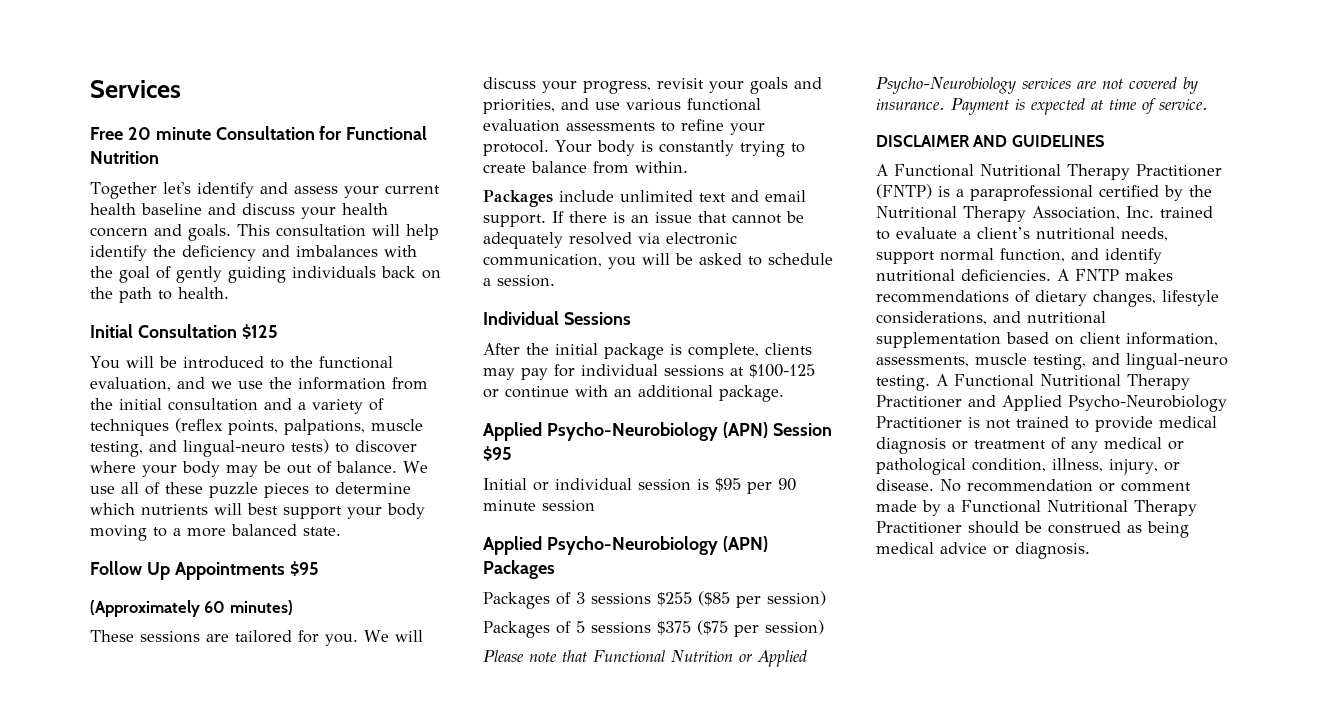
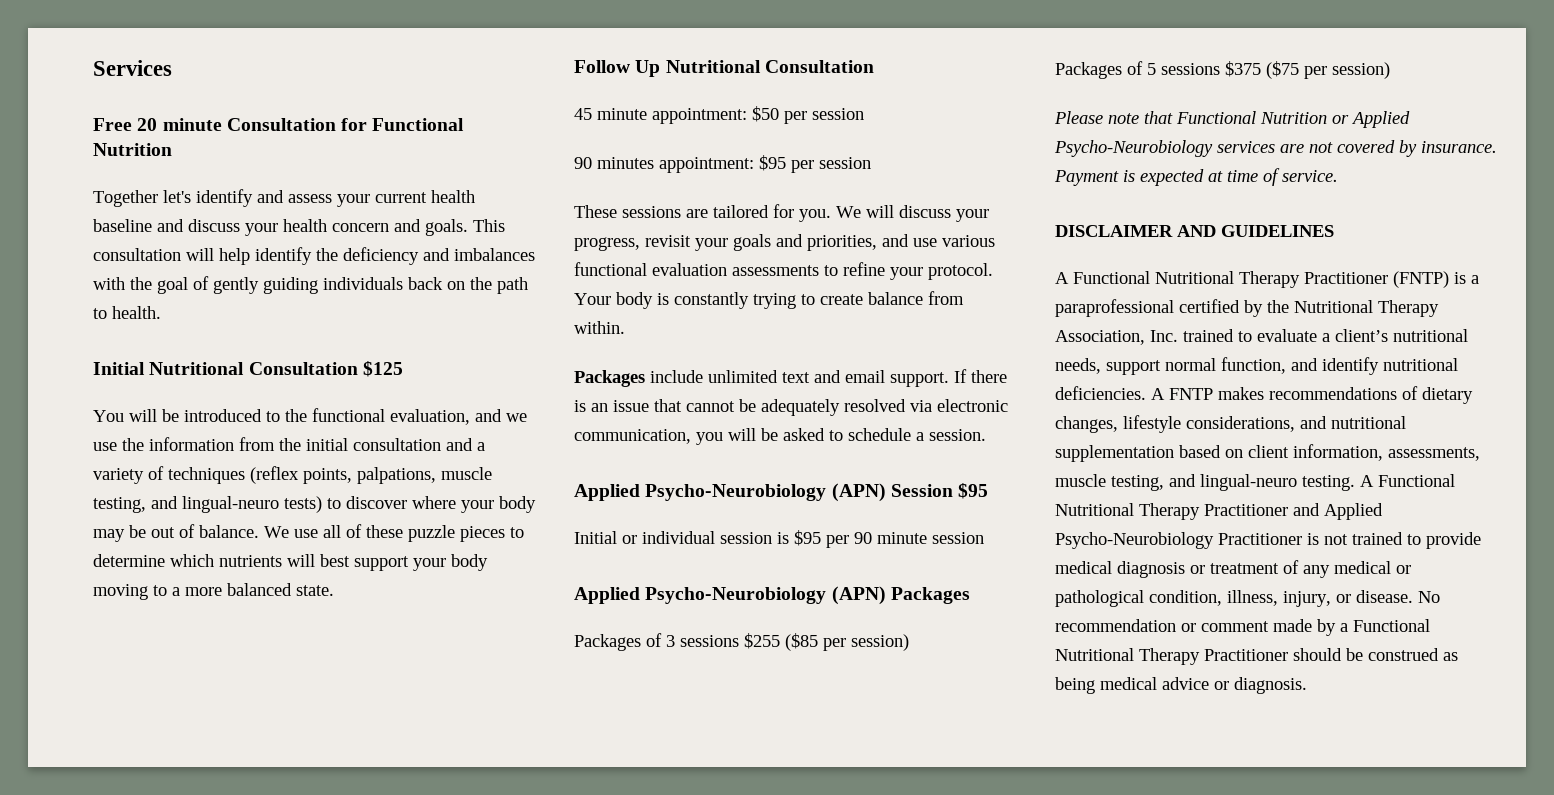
(133, 331) none -> [149,362,245,375] Nutritional
[174,561,319,580] [90,600,293,617] Appointments $95 // (Approximately 60 minutes) -> [665,60,874,73] [574,106,864,124] [574,155,871,173] Nutritional Consultation // 45 minute appointment: $50 per session // 90 minutes appointment: $95 per session
[483,311,631,325] [483,343,812,360] [483,364,815,380] [483,385,784,402] // Individual Sessions // After the initial package is complete, clients may pay for individual sessions at $100-125 or continue with an additional package. -> (986, 435) none

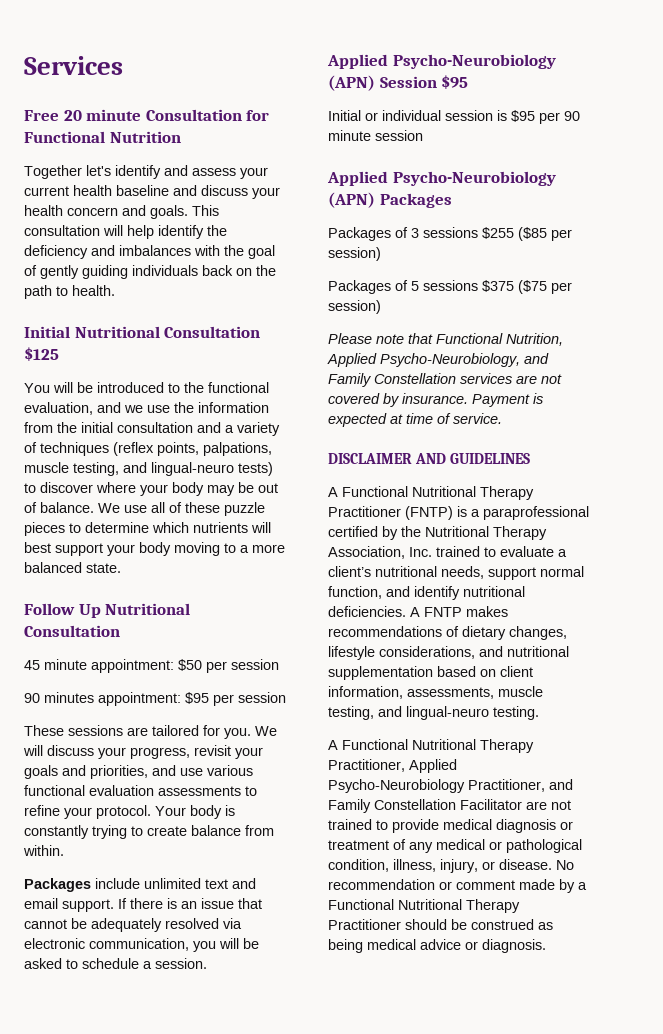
[1260,111,1410,128] [1054,140,1213,157] Nutrition or Applied Psycho-Neurobiology -> [506,333,563,346] [327,353,549,367] [328,373,456,387] Nutrition, Applied Psycho-Neurobiology, and Family Constellation
[1360,474,1455,487] [1055,503,1383,520] [1055,532,1319,549] A Functional Nutritional Therapy Practitioner and Applied Psycho-Neurobiology Practitioner is -> [328,739,534,753] [328,759,457,773] [328,779,573,793] [328,799,547,813] // A Functional Nutritional Therapy Practitioner, Applied Psycho-Neurobiology Practitioner, and Family Constellation Facilitator are

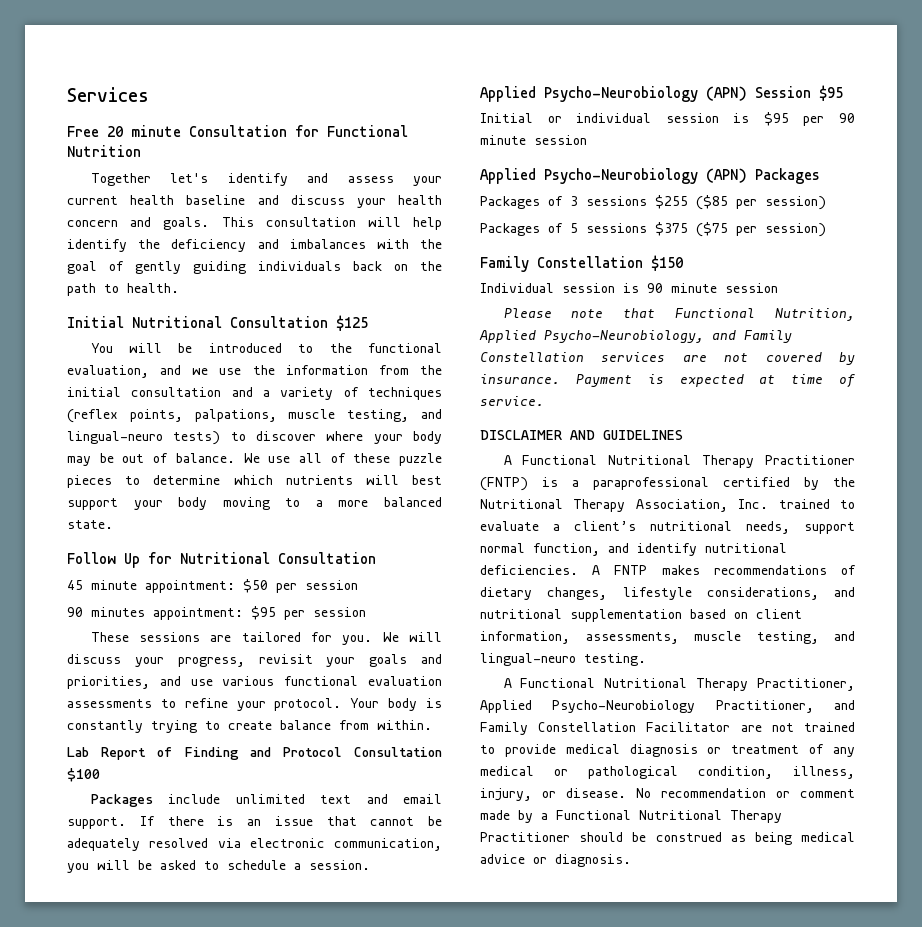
(101, 611) none -> [148,552,172,564] for
(64, 850) none -> [67,747,442,760] [67,768,100,782] // Lab Report of Finding and Protocol Consultation $100
(381, 307) none -> [480,255,683,272] [480,283,778,293] // Family Constellation $150 // Individual session is 90 minute session

